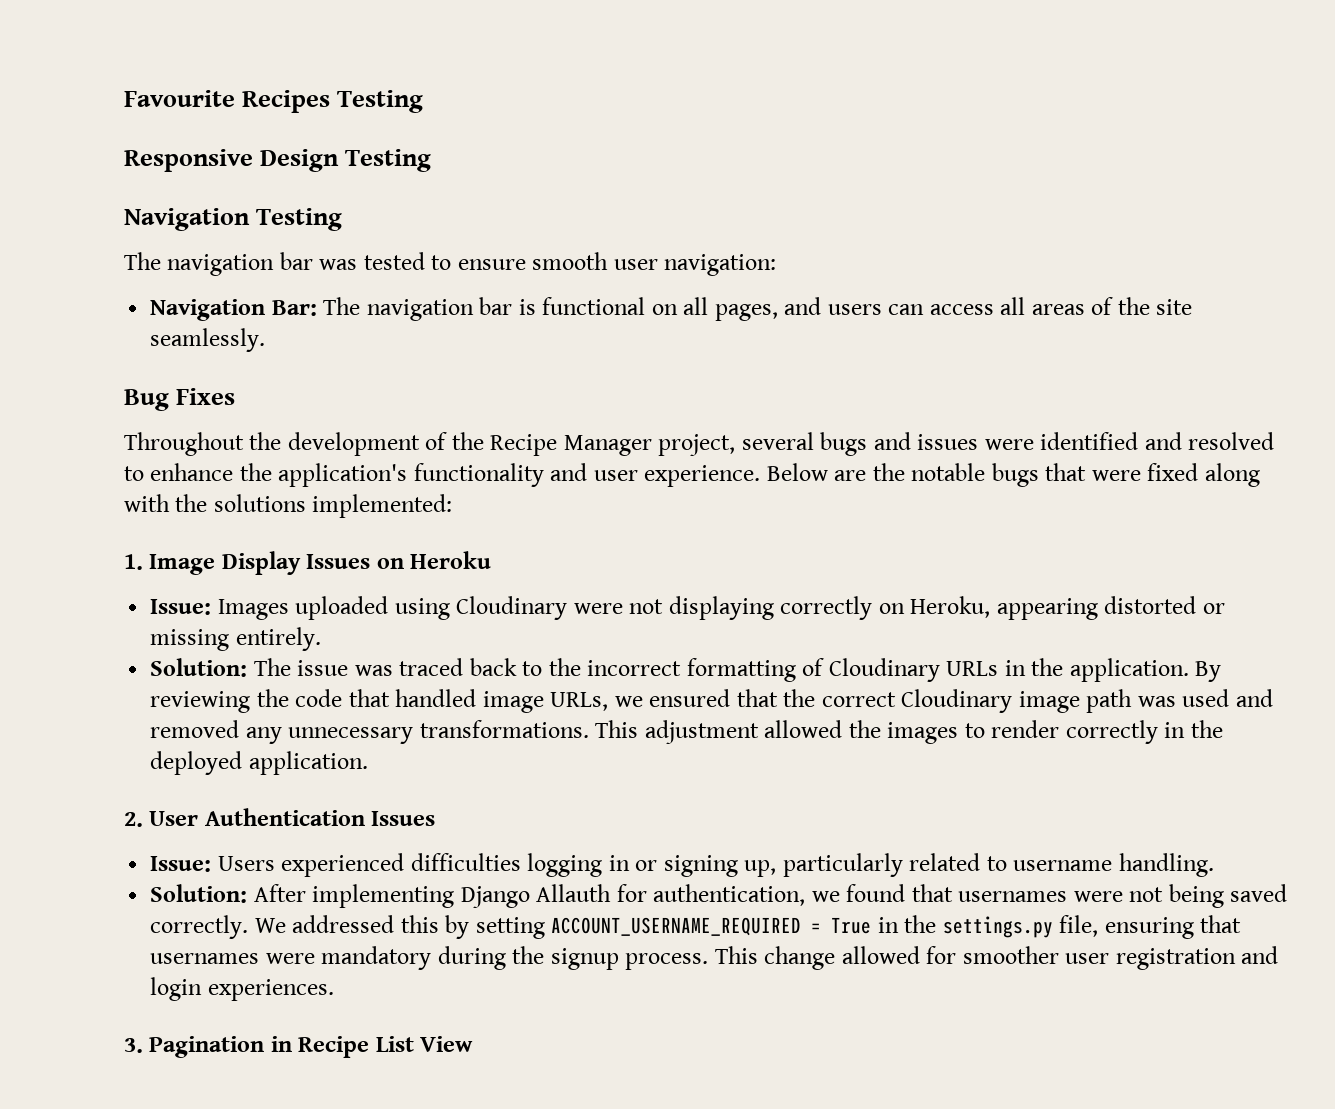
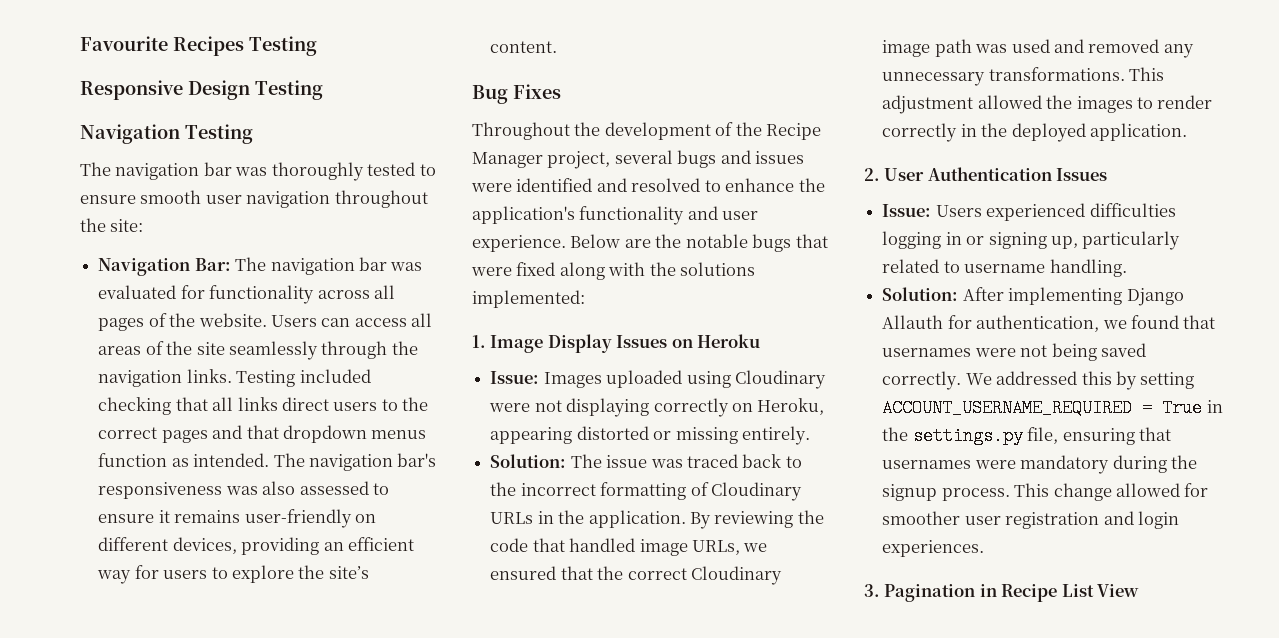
(358, 264) none -> [271,162,364,181] thoroughly
[664,254,777,276] navigation: -> [246,190,428,208] [80,218,144,232] navigation throughout the site:
[518,297,882,321] is functional on all pages, and users -> [390,262,423,271] [98,285,395,304] [98,313,317,331] was evaluated for functionality across all pages of the website. Users
[150,328,266,352] seamlessly. -> [228,341,418,360] [98,369,371,387] [98,397,429,415] [98,425,427,443] [98,453,437,471] [98,481,389,499] [98,509,376,528] [98,537,414,555] [97,565,369,584] [490,41,558,53] seamlessly through the navigation links. Testing included checking that all links direct users to the correct pages and that dropdown menus function as intended. The navigation bar's responsiveness was also assessed to ensure it remains user-friendly on different devices, providing an efficient way for users to explore the site’s content.

